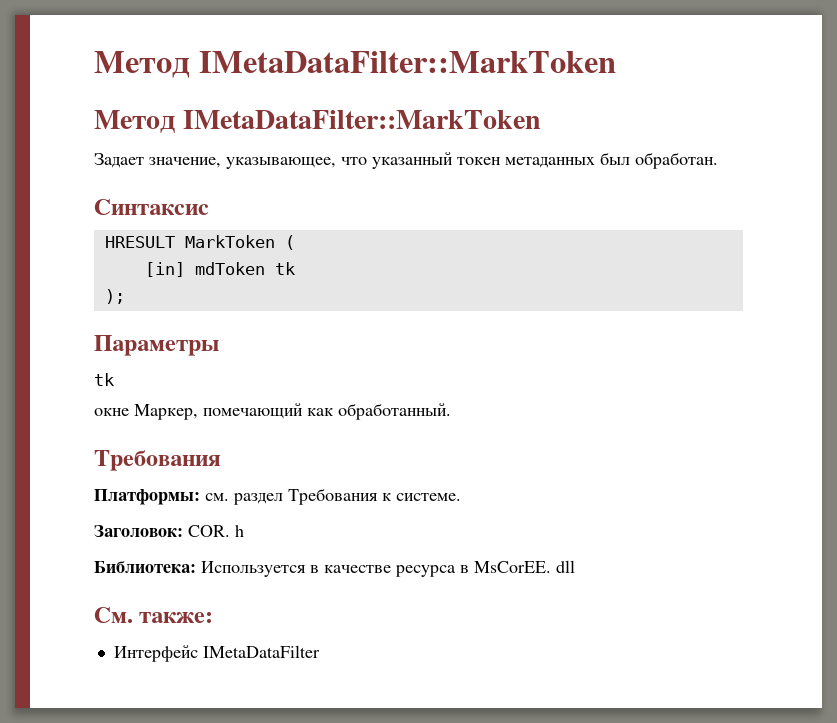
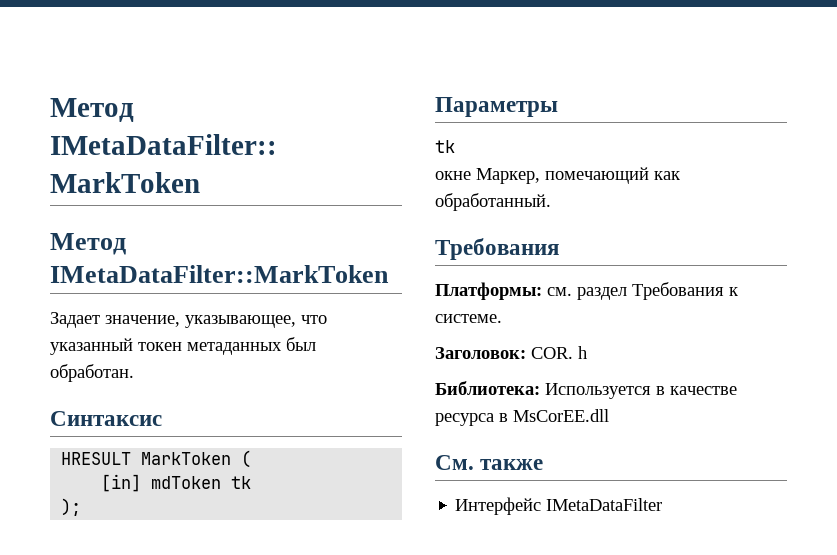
[474,560,575,573] MsCorEE. dll -> [513,409,609,422] MsCorEE.dll
[139,612,214,623] также: -> [480,459,544,470] также

